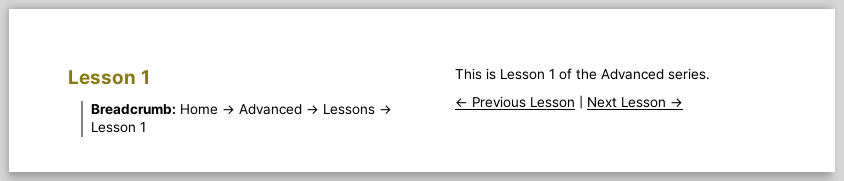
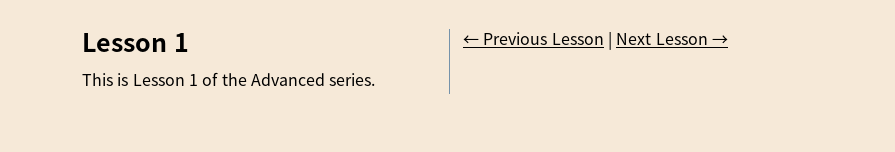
[68,70,151,85] [90,104,392,115] [90,122,146,133] Lesson 1 // Breadcrumb: Home → Advanced → Lessons → Lesson 1 -> [82,33,189,52] Lesson 1

